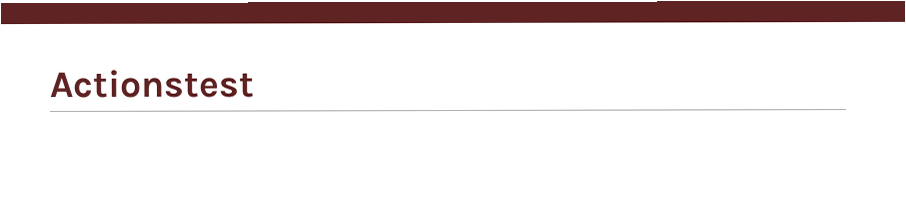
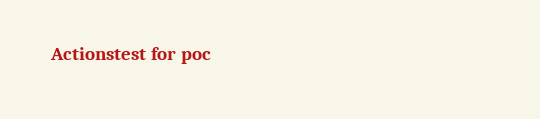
(254, 83) none -> [150,47,211,64] for poc

